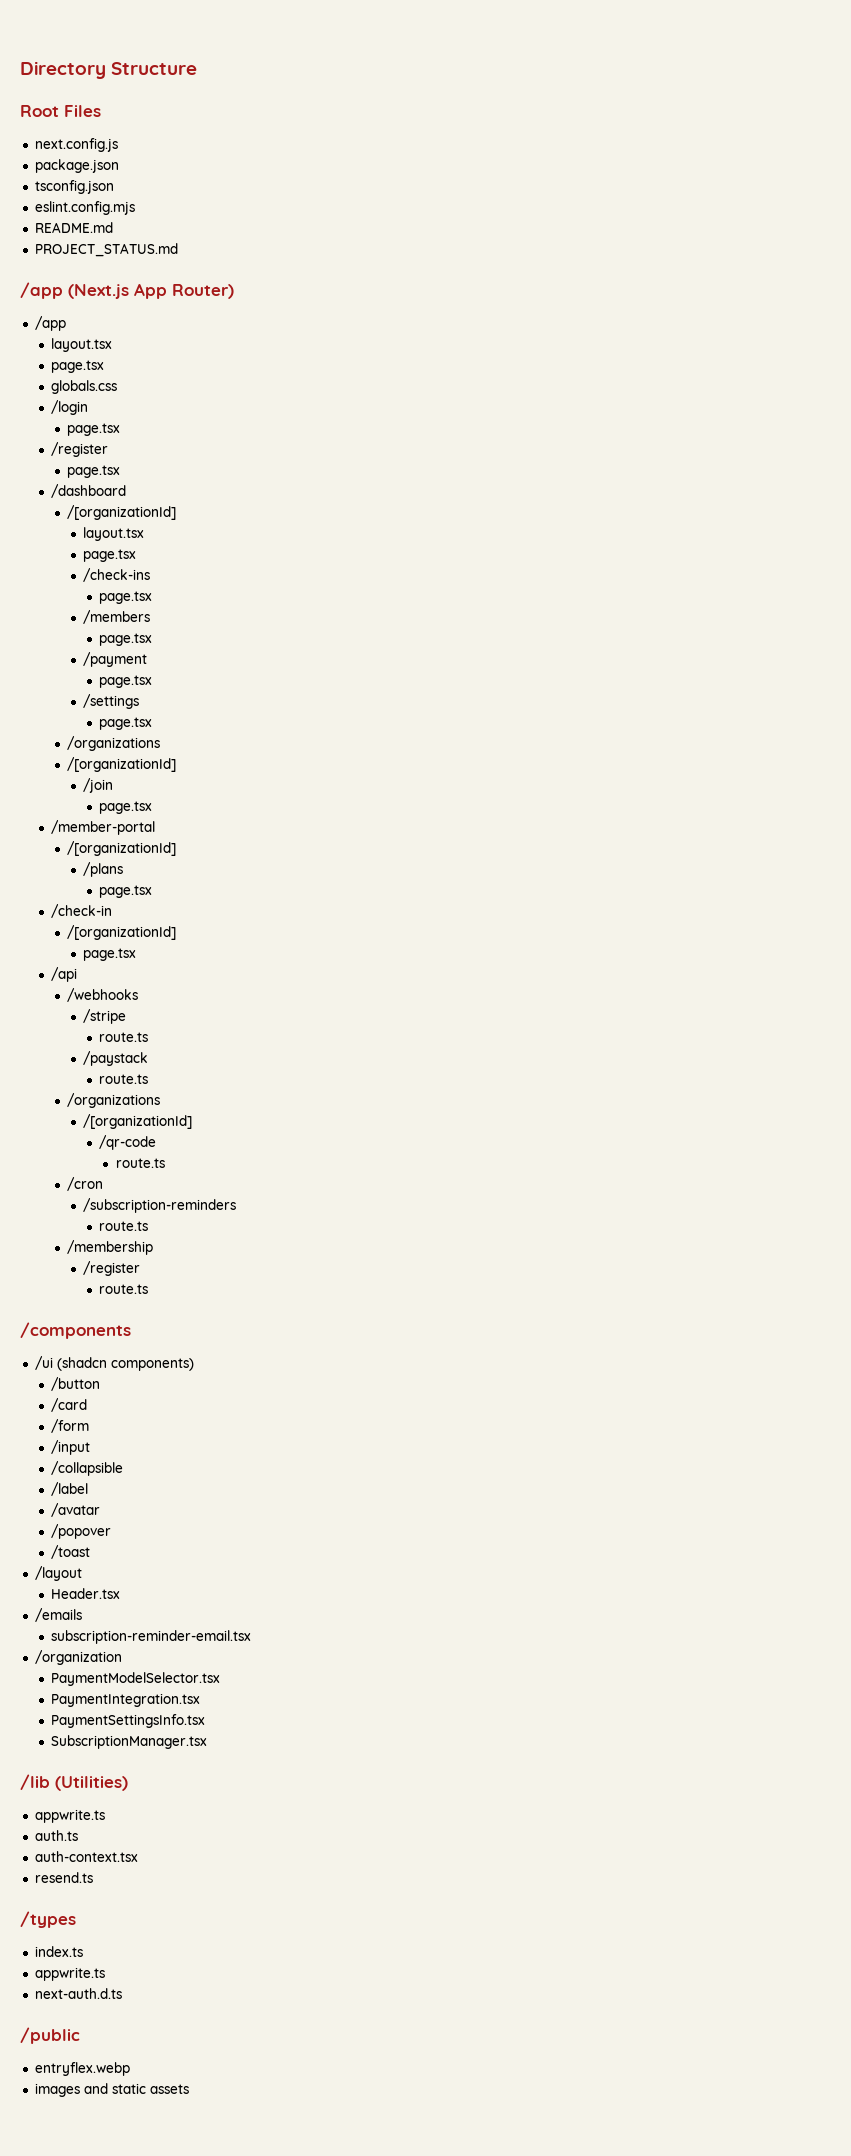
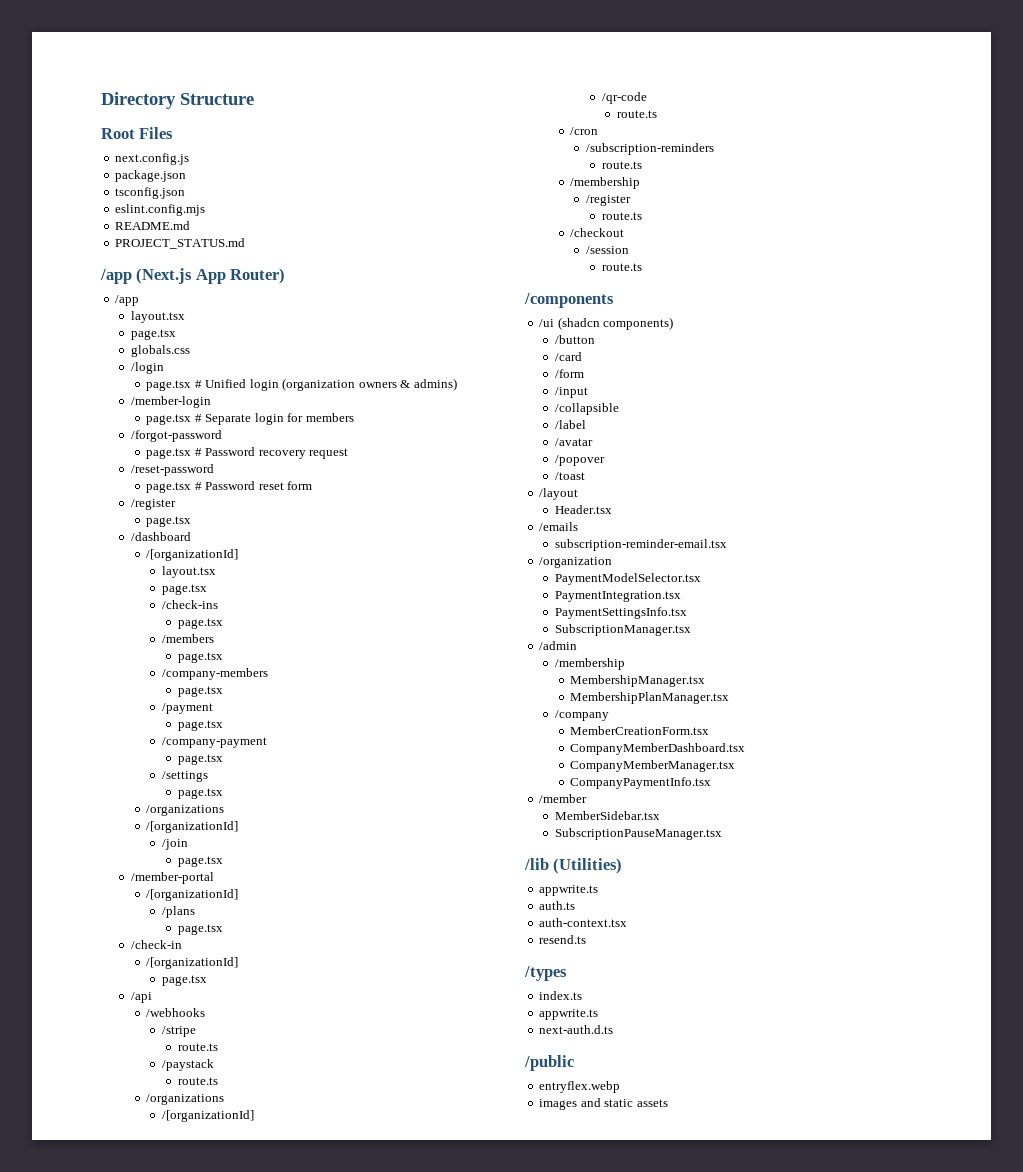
(121, 429) none -> [194,378,457,391] [130,396,211,408] [146,413,354,425] [130,430,222,442] [146,447,349,459] [130,464,214,476] [146,481,313,493] # Unified login (organization owners & admins) // /member-login // page.tsx # Separate login for members // /forgot-password // page.tsx # Password recovery request // /reset-password // page.tsx # Password reset form
(153, 639) none -> [161,668,268,680] [177,686,223,697] // /company-members // page.tsx
(153, 681) none -> [161,737,267,748] [177,754,223,765] // /company-payment // page.tsx
(149, 1289) none -> [570,228,625,237] [585,246,629,254] [601,263,642,271] // /checkout // /session // route.ts
(207, 1742) none -> [539,641,578,650] [554,658,625,670] [570,675,706,687] [570,692,730,704] [554,710,609,721] [570,726,710,735] [570,743,746,755] [570,760,736,772] [570,777,712,789] [539,794,588,803] [554,811,660,820] [554,828,722,840] // /admin // /membership // MembershipManager.tsx // MembershipPlanManager.tsx // /company // MemberCreationForm.tsx // CompanyMemberDashboard.tsx // CompanyMemberManager.tsx // CompanyPaymentInfo.tsx // /member // MemberSidebar.tsx // SubscriptionPauseManager.tsx

